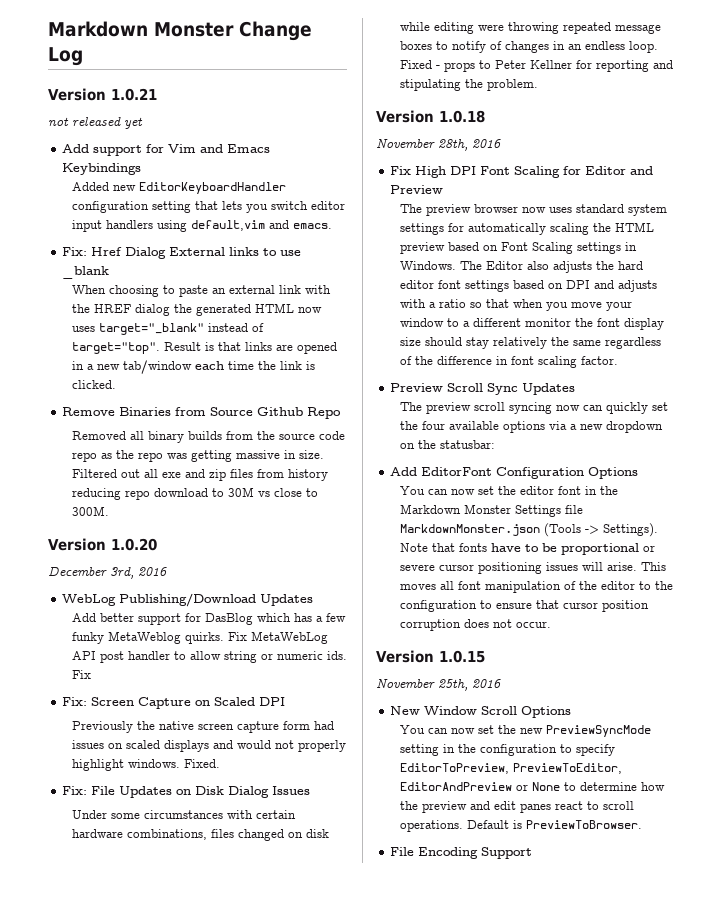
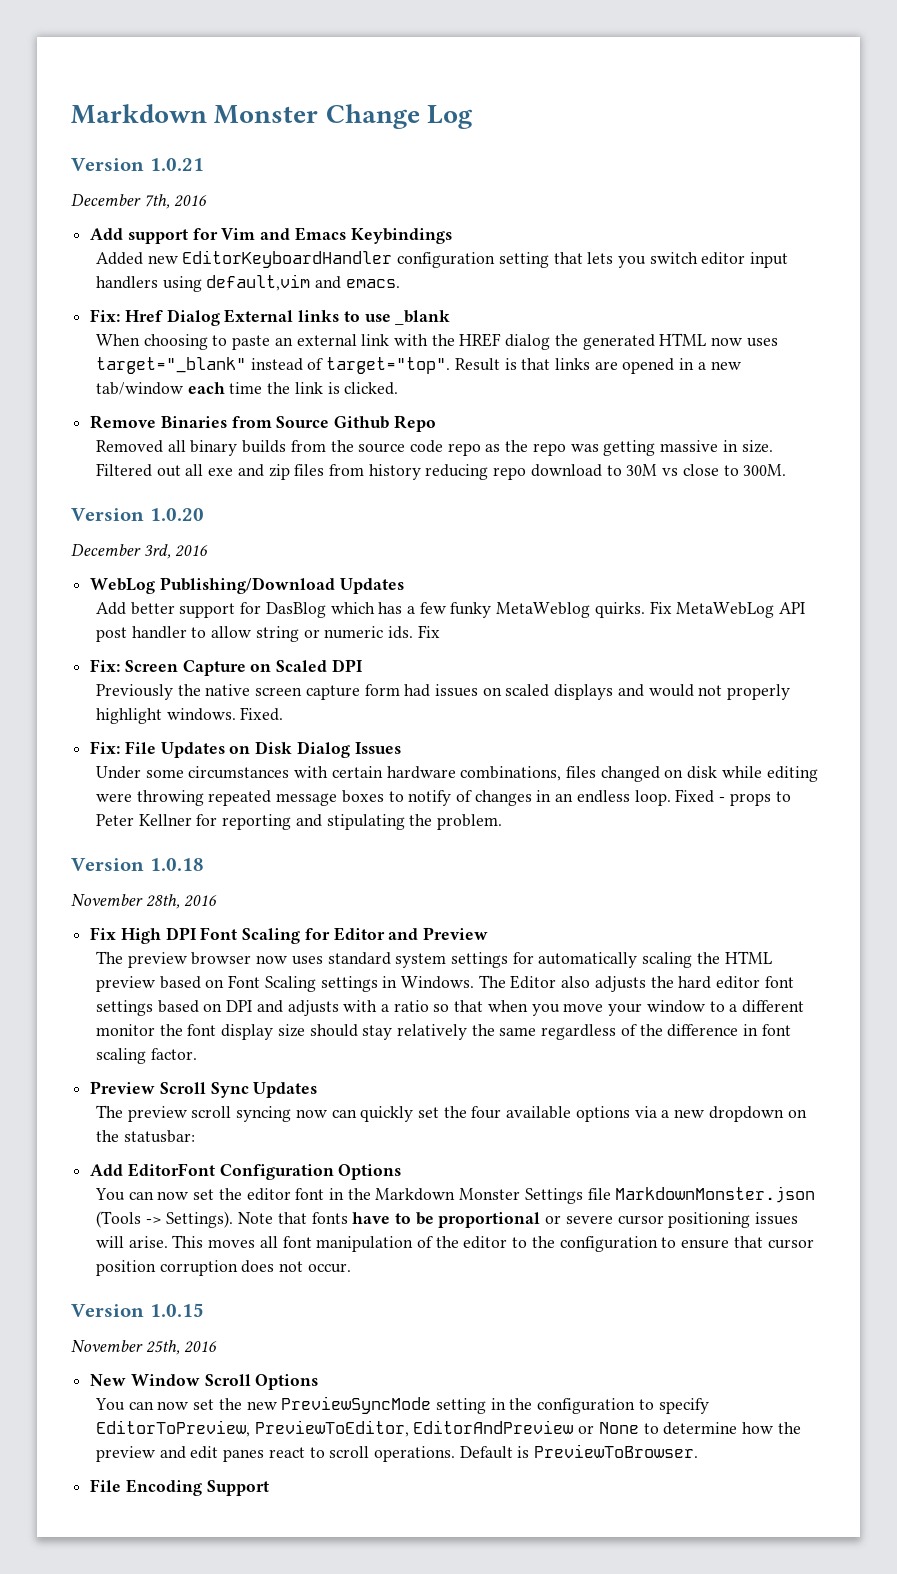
[48,117,143,129] not released yet -> [71,194,208,209] December 7th, 2016

